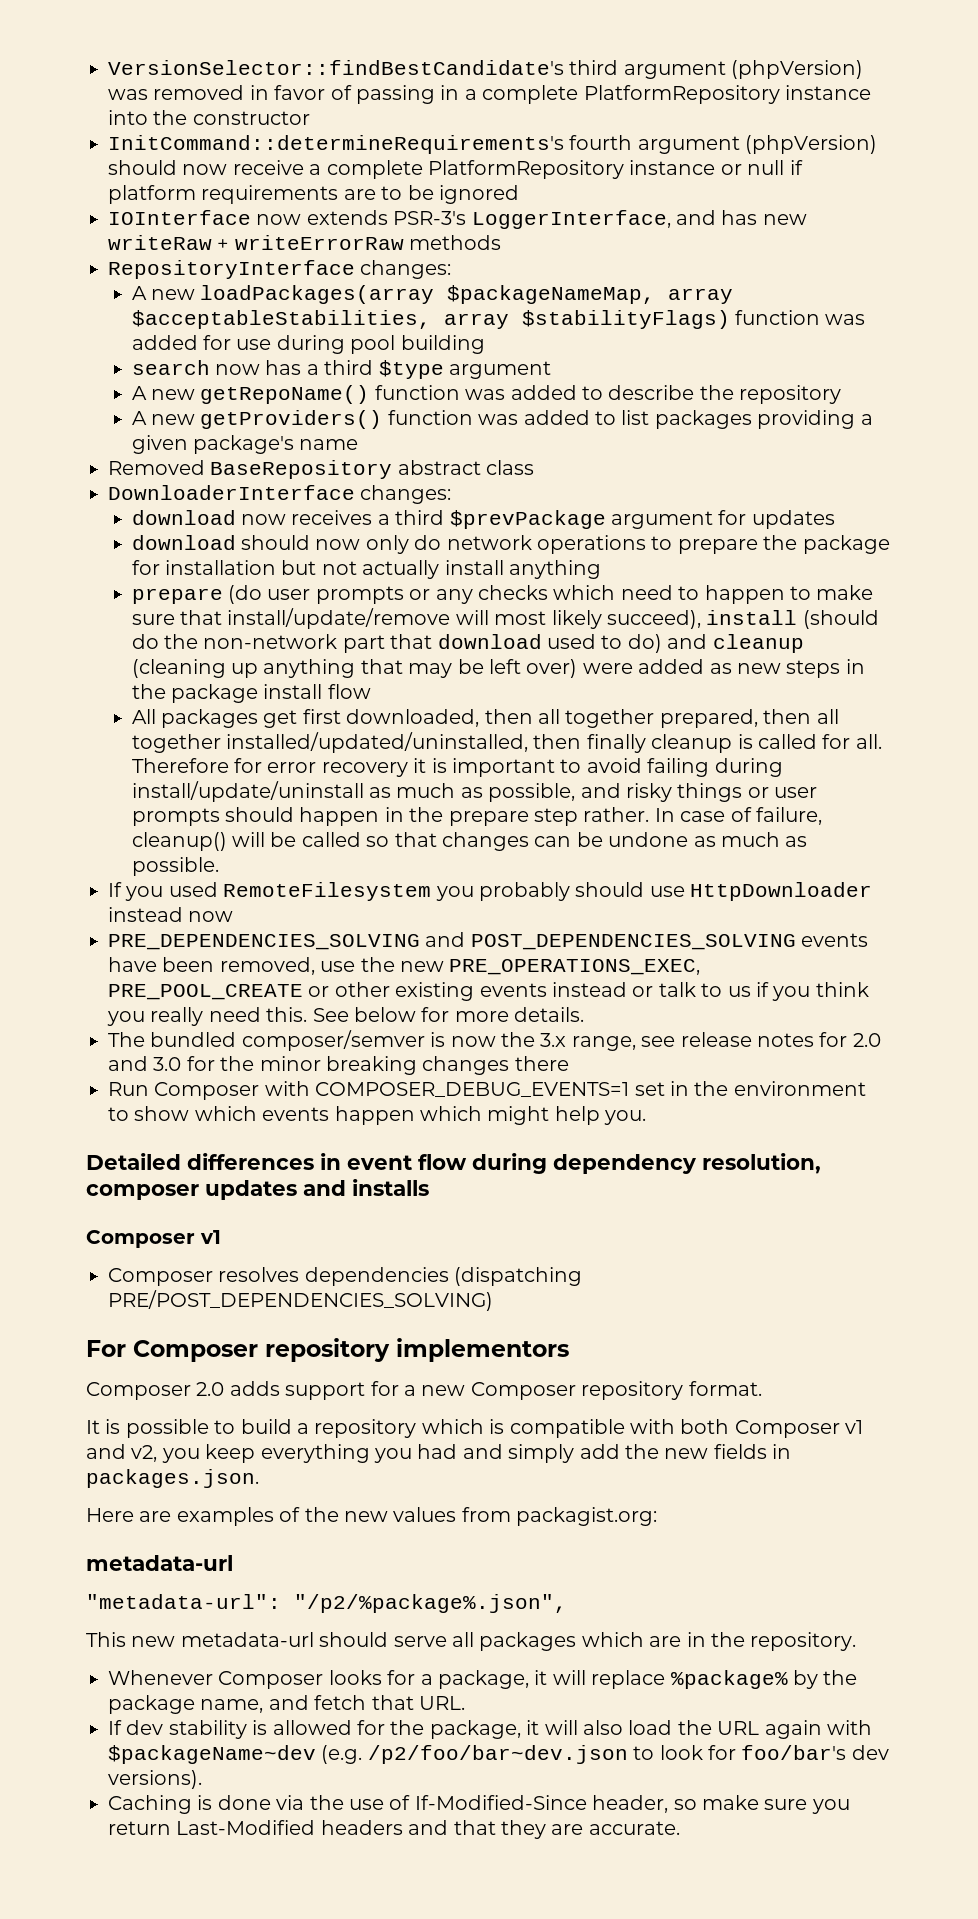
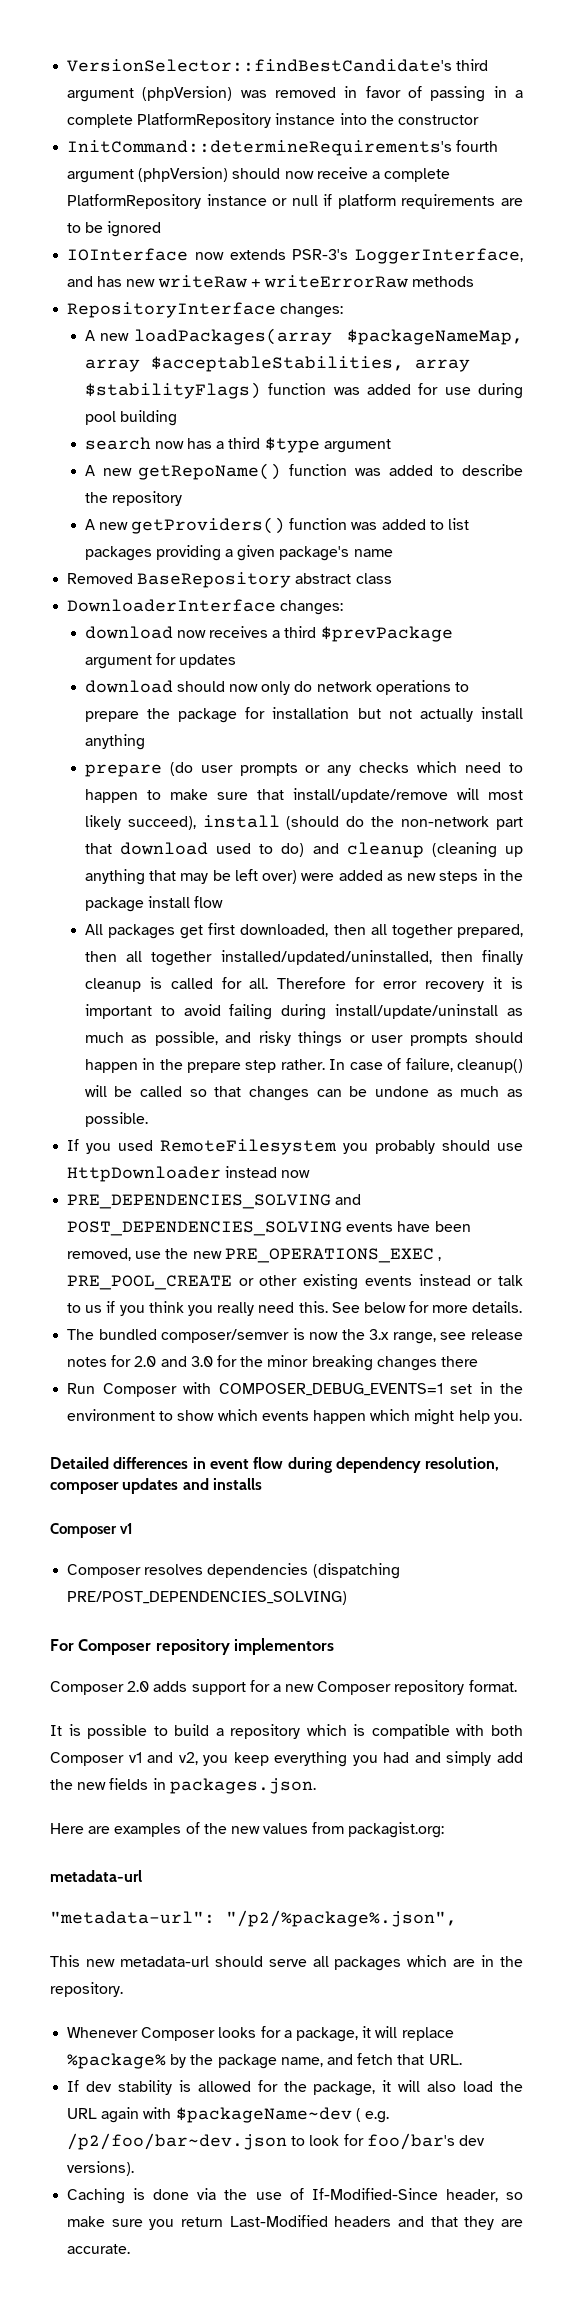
[449,959,701,975] PRE_OPERATIONS_EXEC, -> [224,1248,441,1263] PRE_OPERATIONS_EXEC ,
[321,1745,363,1764] (e.g. -> [355,2108,389,2123] ( e.g.

